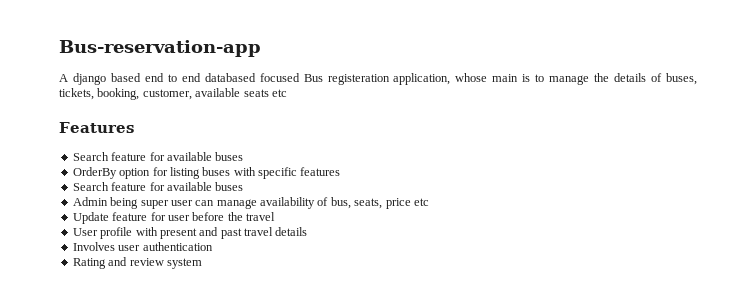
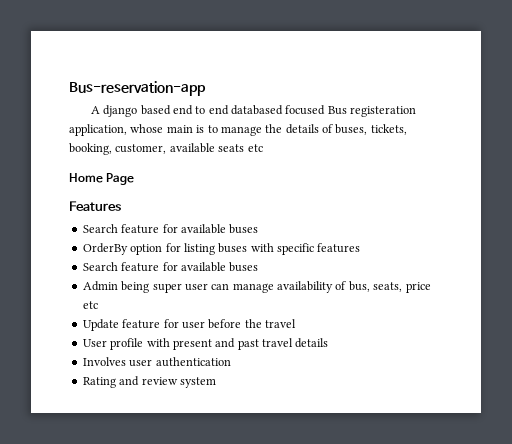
(287, 93) none -> [69,173,135,185] // Home Page

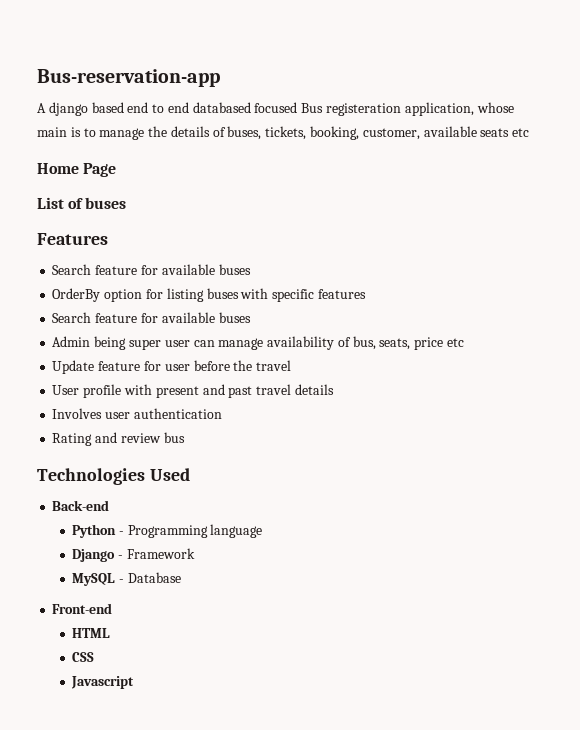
(135, 179) none -> [37,197,127,209] // List of buses
[179,377,216,388] system -> [163,432,185,443] [37,468,190,485] [52,500,110,511] [72,524,263,538] [72,548,195,562] [72,572,181,586] [52,603,113,614] [72,628,111,638] [72,652,95,662] [71,676,135,689] bus // Technologies Used // Back-end // Python - Programming language // Django - Framework // MySQL - Database // Front-end // HTML // CSS // Javascript

